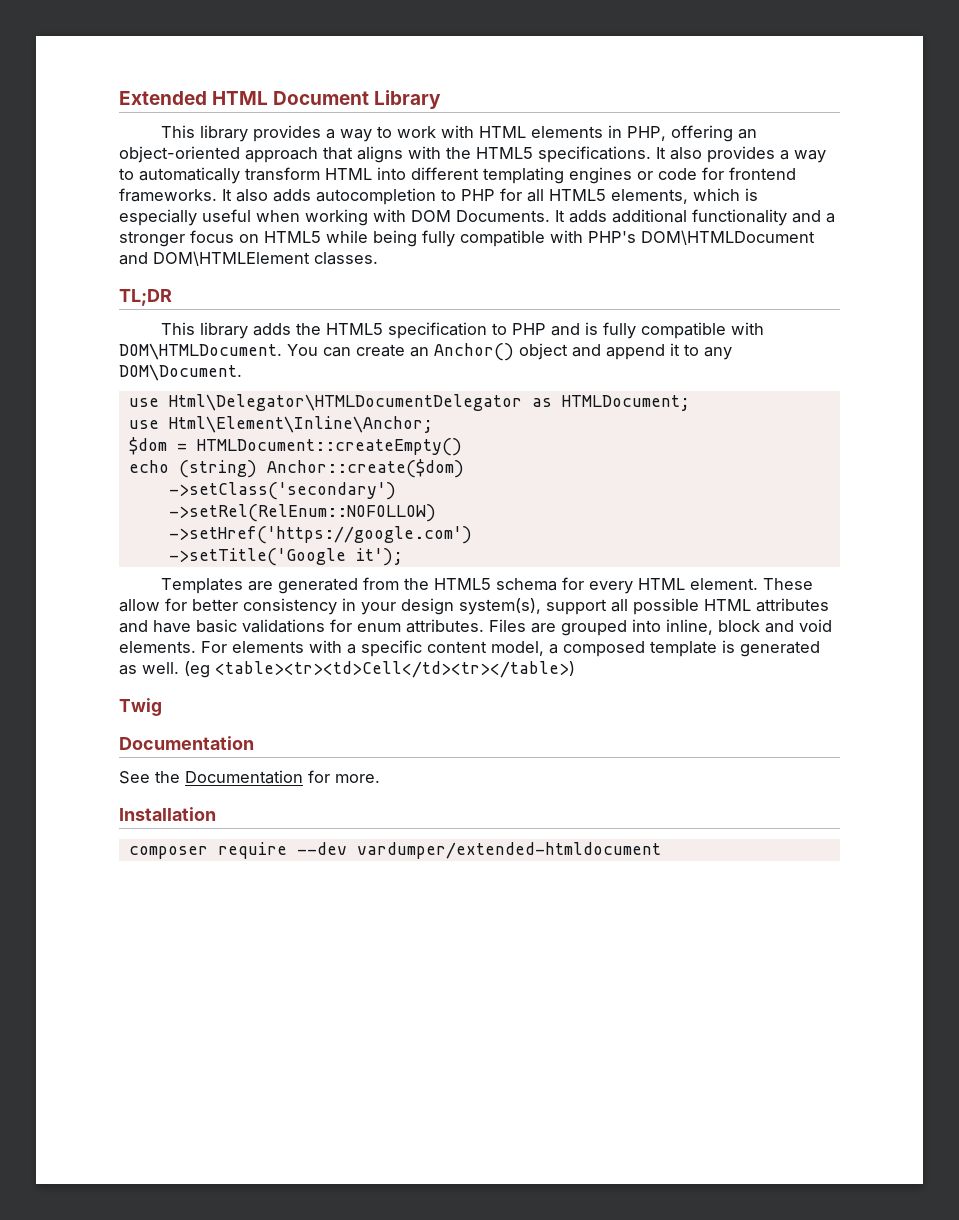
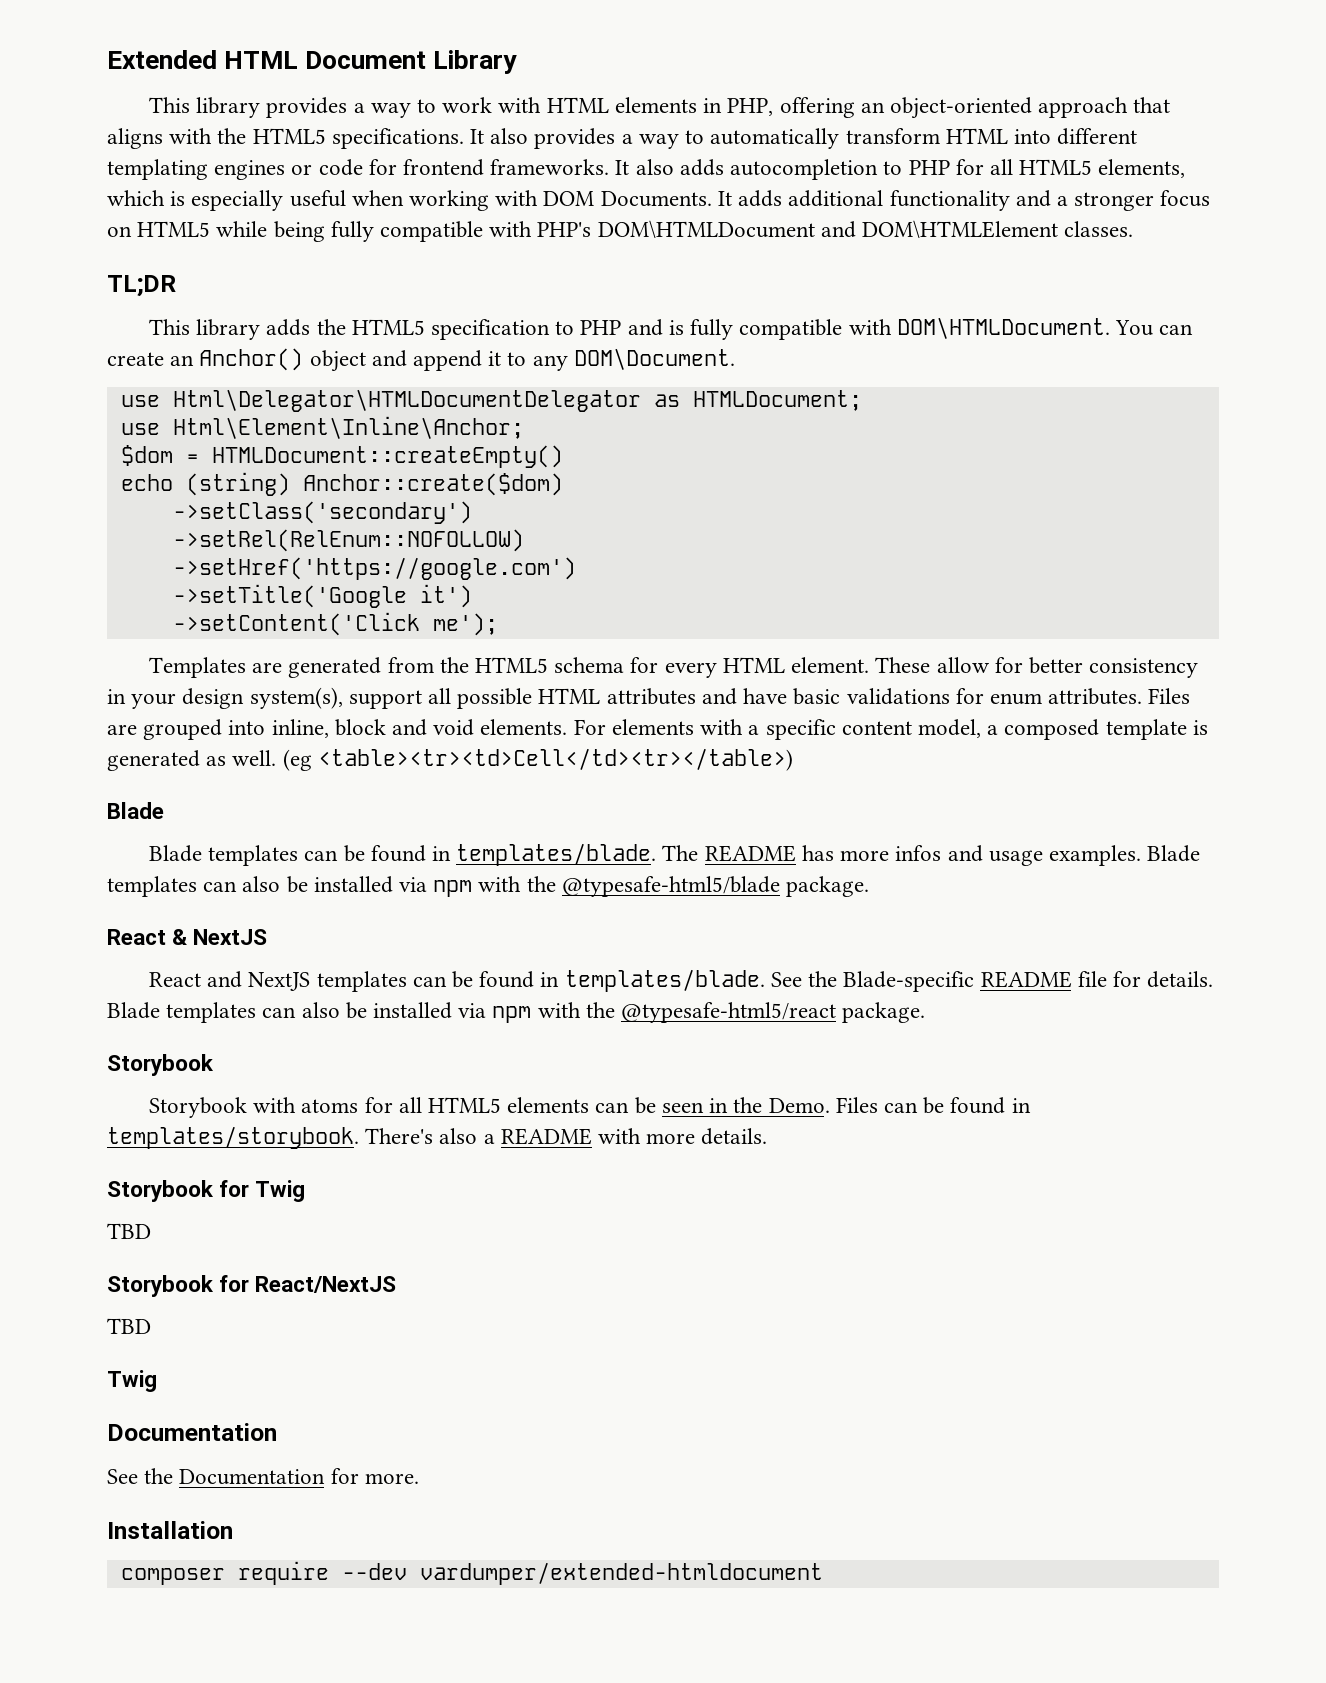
[355,548,403,566] it'); -> [419,584,472,608] [172,612,498,636] it') // ->setContent('Click me');
(575, 669) none -> [107,802,164,819] [148,843,1201,866] [107,876,870,897] [107,929,268,945] [148,969,1214,992] [107,1002,926,1023] [107,1054,214,1076] [148,1097,1031,1118] [107,1126,768,1149] [107,1180,306,1202] [107,1223,151,1239] [107,1275,397,1297] [107,1318,151,1334] // Blade // Blade templates can be found in templates/blade. The README has more infos and usage examples. Blade templates can also be installed via npm with the @typesafe-html5/blade package. // React & NextJS // React and NextJS templates can be found in templates/blade. See the Blade-specific README file for details. Blade templates can also be installed via npm with the @typesafe-html5/react package. // Storybook // Storybook with atoms for all HTML5 elements can be seen in the Demo. Files can be found in templates/storybook. There's also a README with more details. // Storybook for Twig // TBD // Storybook for React/NextJS // TBD

